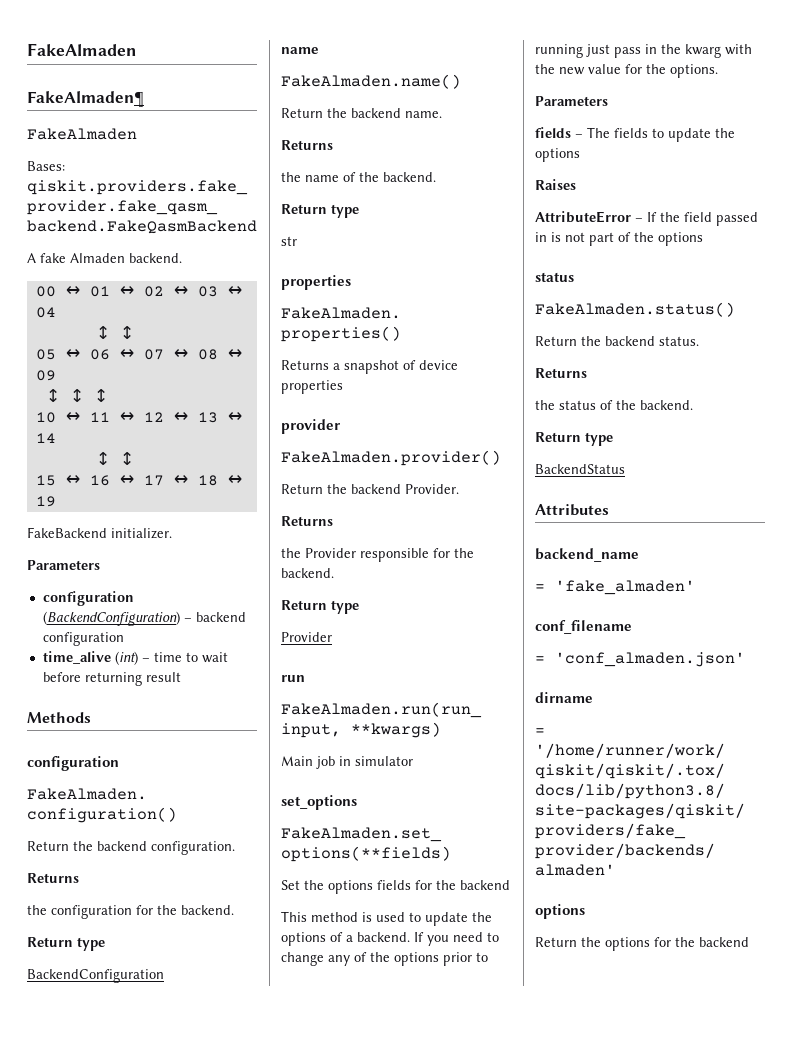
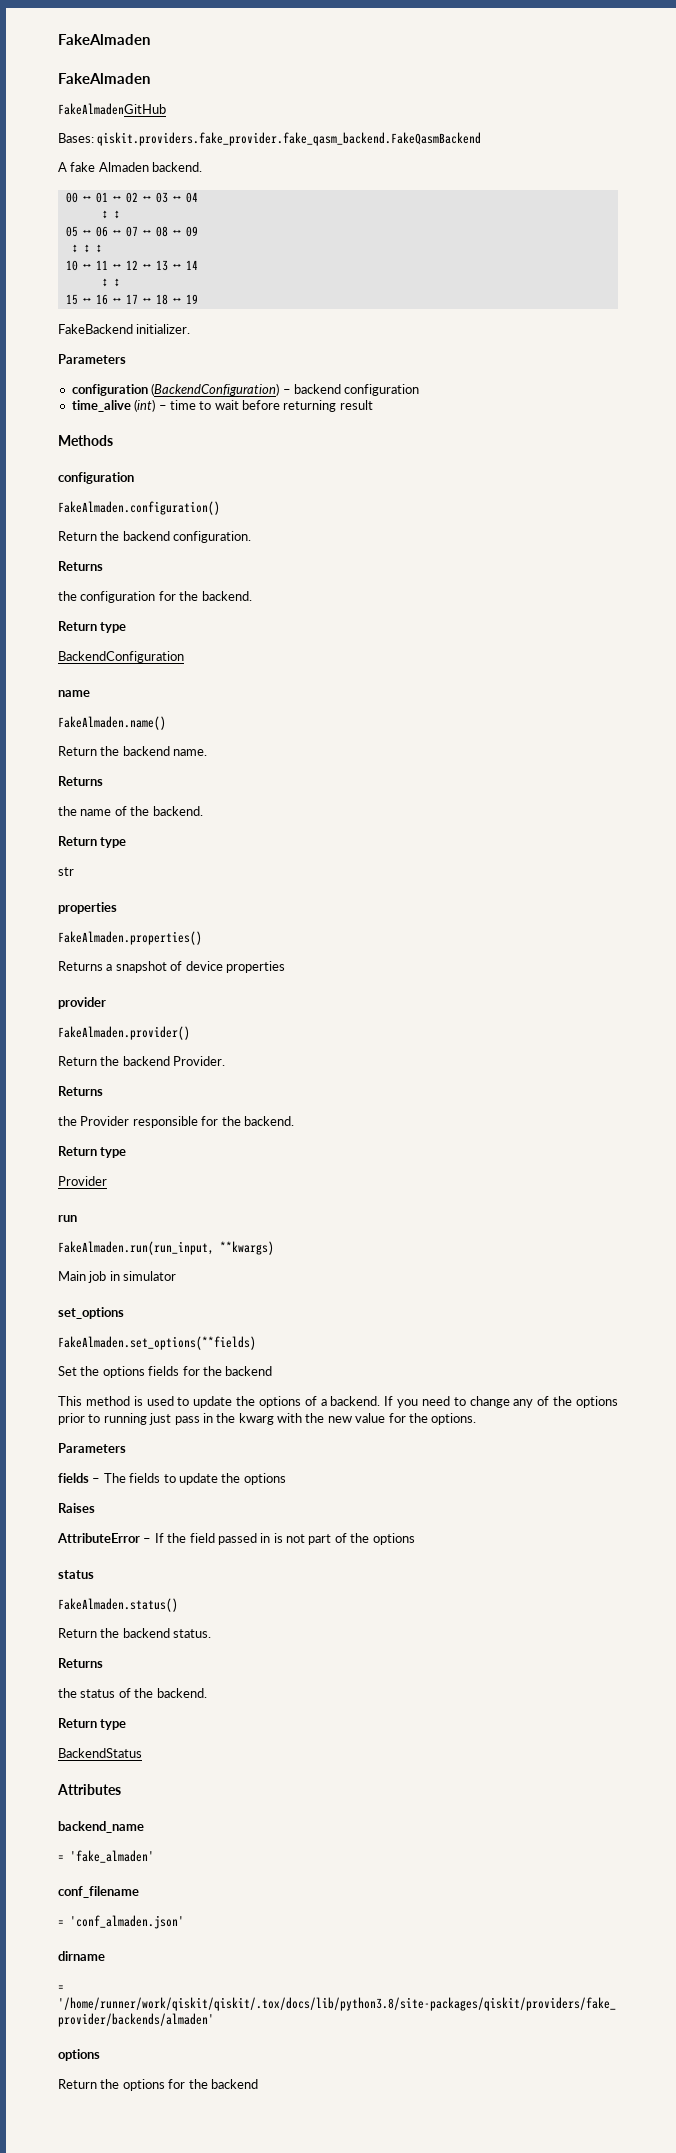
[27,43,137,56] [27,91,144,108] [27,128,137,140] FakeAlmaden // FakeAlmaden¶ // FakeAlmaden -> [58,34,150,45] [58,73,150,84] [58,103,166,115] FakeAlmaden // FakeAlmaden // FakeAlmadenGitHub

